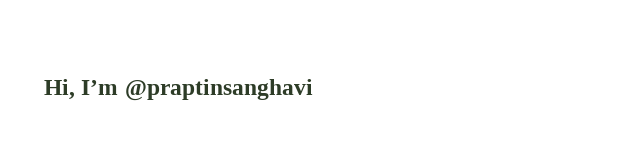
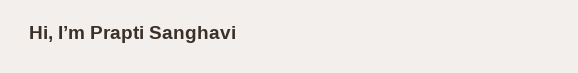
[124,79,313,101] @praptinsanghavi -> [90,26,237,43] Prapti Sanghavi

